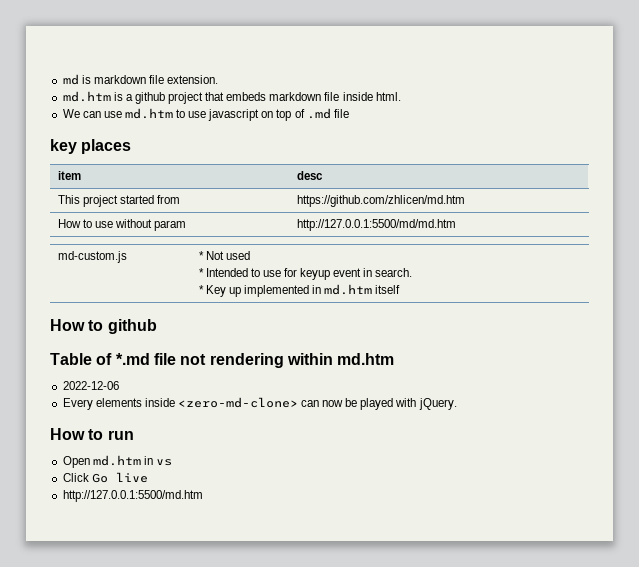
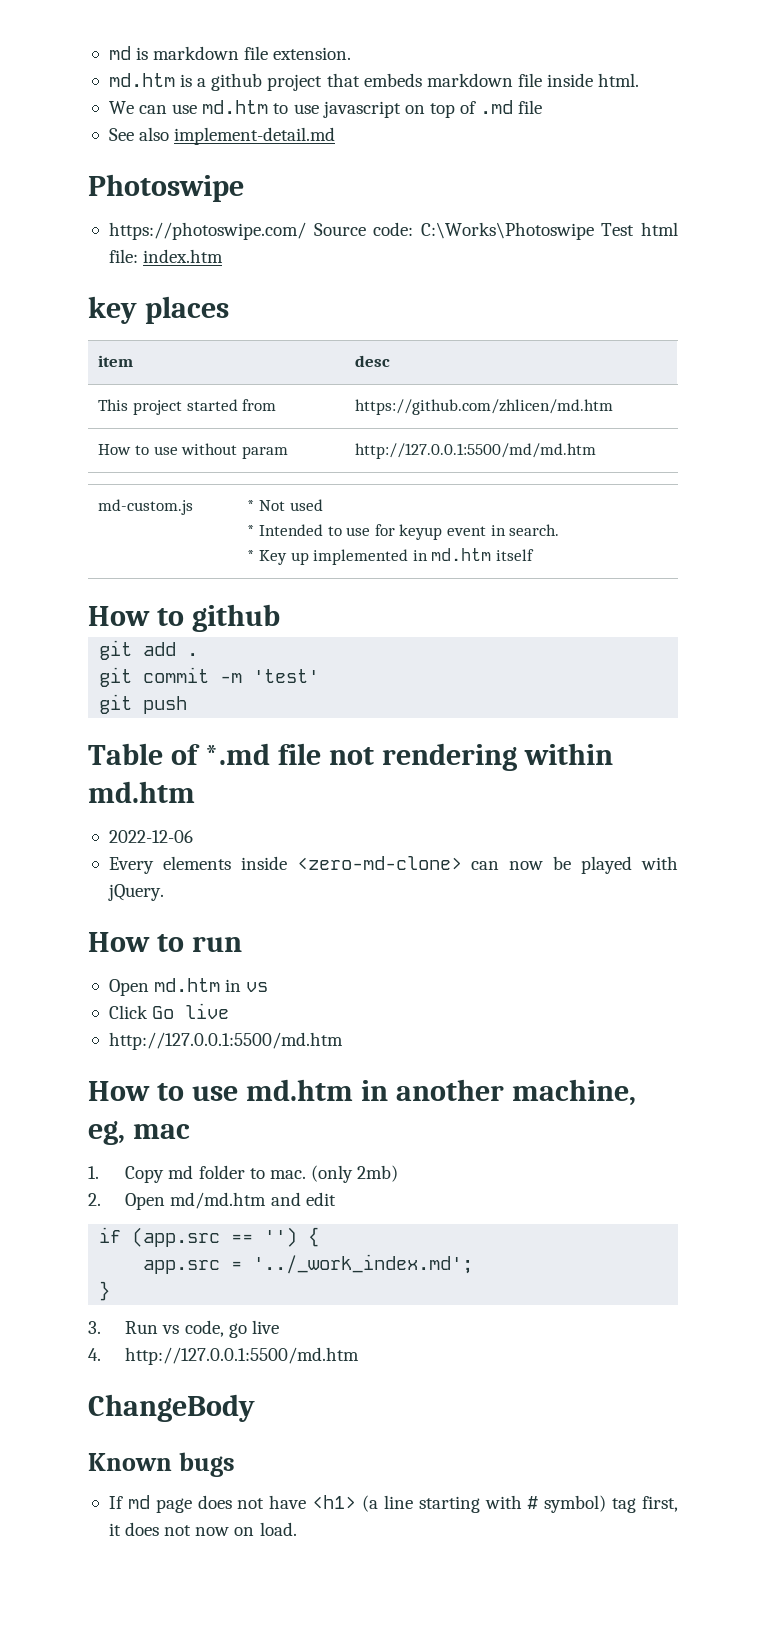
(349, 113) none -> [108,127,336,145] [88,174,244,202] [108,222,678,240] [108,249,224,263] // See also implement-detail.md // Photoswipe // https://photoswipe.com/ Source code: C:\Works\Photoswipe Test html file: index.htm
(157, 326) none -> [99,640,199,660] [99,667,320,687] [99,694,188,714] // git add . // git commit -m 'test' // git push
(203, 496) none -> [88,1079,636,1106] [88,1121,190,1145] [88,1165,399,1183] [88,1192,336,1210] [99,1227,320,1247] [143,1254,474,1274] [99,1281,111,1301] [88,1320,279,1338] [88,1347,360,1365] [88,1394,255,1422] [88,1452,235,1477] [108,1495,678,1513] [108,1522,297,1536] // How to use md.htm in another machine, eg, mac // 1. Copy md folder to mac. (only 2mb) // 2. Open md/md.htm and edit // if (app.src == '') { // app.src = '../_work_index.md'; // } // 3. Run vs code, go live // 4. http://127.0.0.1:5500/md.htm // ChangeBody // Known bugs // If md page does not have <h1> (a line starting with # symbol) tag first, it does not now on load.

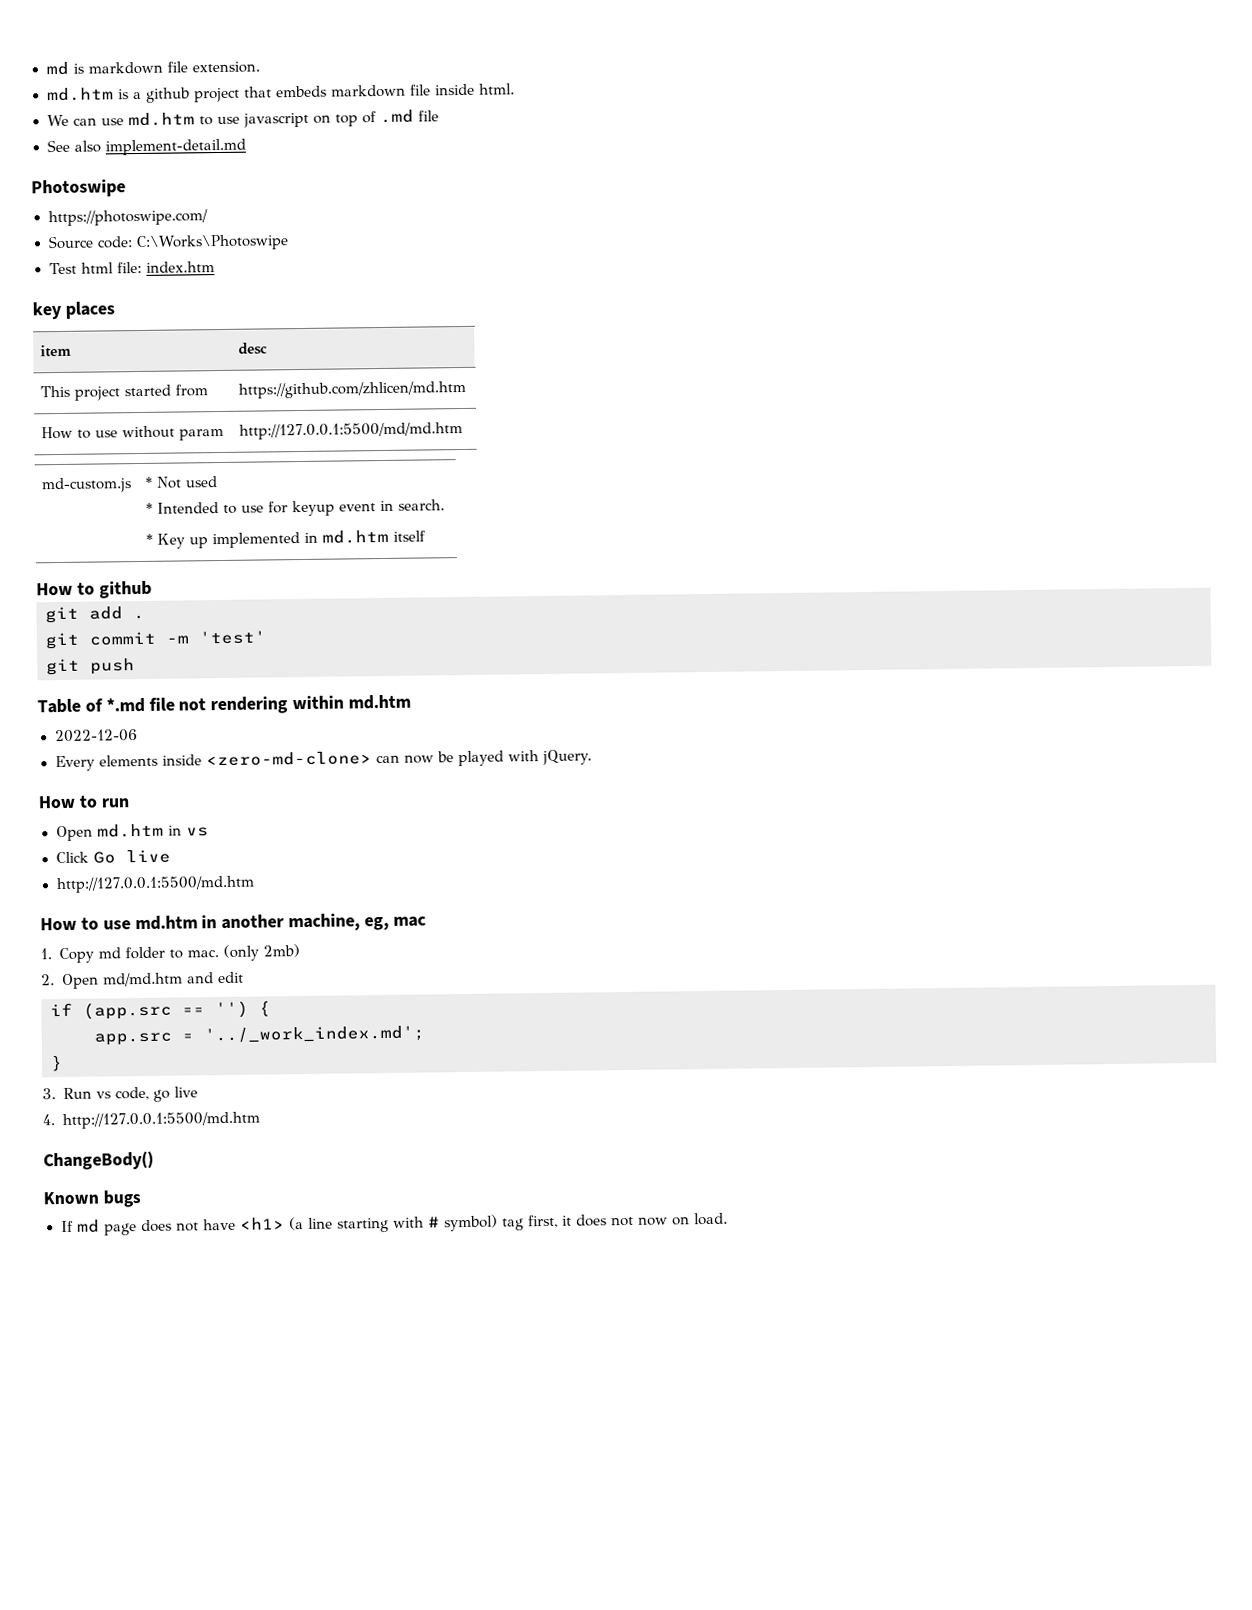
(306, 231) none -> (208, 218) //
(594, 231) none -> (290, 243) //
[88,1394,255,1422] ChangeBody -> [43,1150,154,1171] ChangeBody()

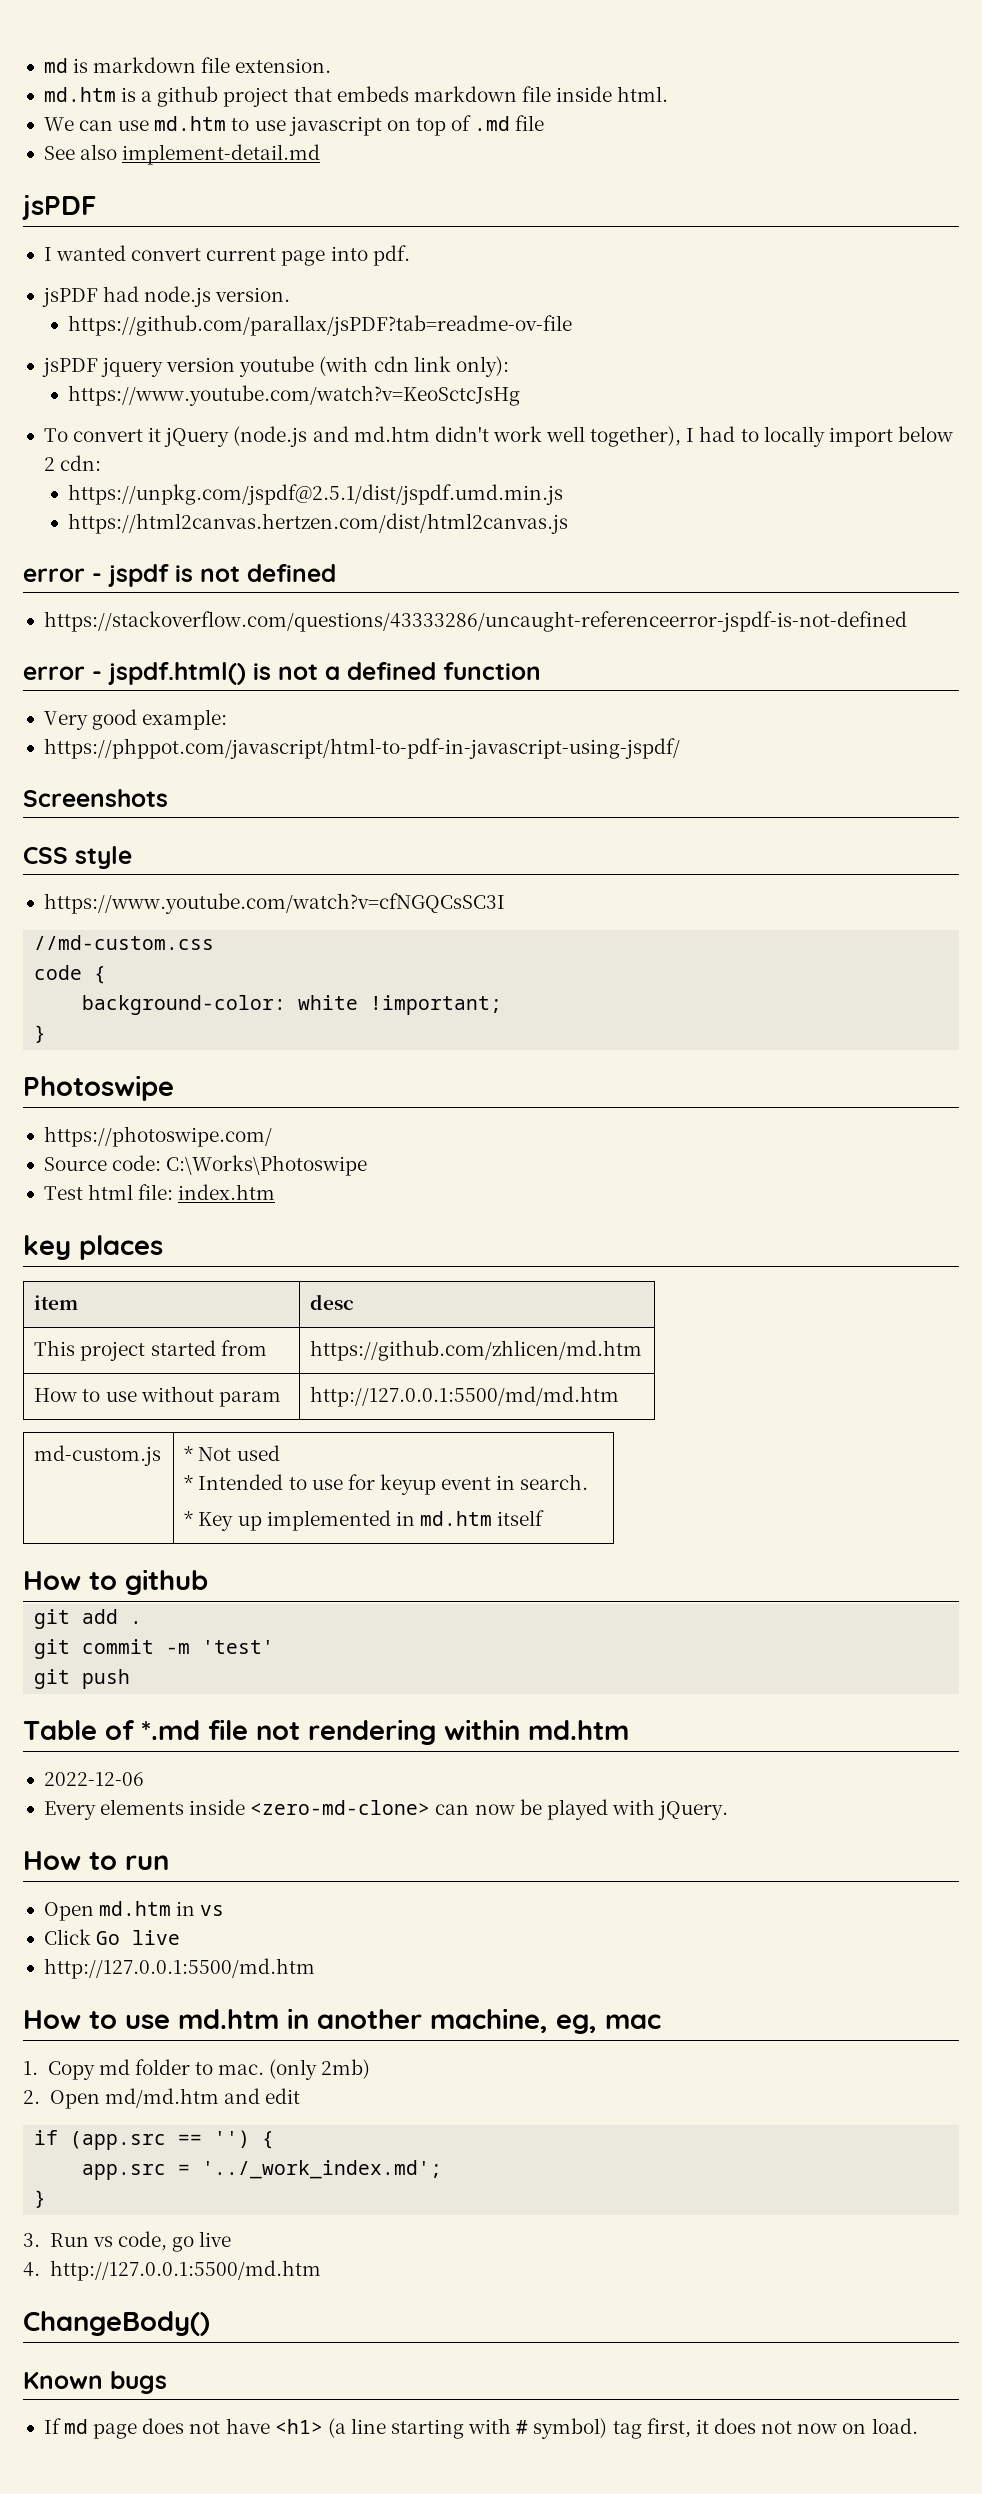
(246, 147) none -> [22,194,96,220] [43,245,410,266] [41,286,291,307] [67,315,572,336] [41,356,509,377] [67,385,520,406] [43,426,953,447] [43,455,102,471] [67,484,563,505] [67,513,568,534] [23,564,336,587] [43,611,907,632] [23,662,541,685] [43,709,228,730] [43,738,680,759] [23,789,168,807] [23,846,132,869] [43,893,505,914] [34,935,215,950] [34,965,107,984] [82,995,503,1015] [34,1025,47,1043] // jsPDF // I wanted convert current page into pdf. // jsPDF had node.js version. // https://github.com/parallax/jsPDF?tab=readme-ov-file // jsPDF jquery version youtube (with cdn link only): // https://www.youtube.com/watch?v=KeoSctcJsHg // To convert it jQuery (node.js and md.htm didn't work well together), I had to locally import below 2 cdn: // https://unpkg.com/jspdf@2.5.1/dist/jspdf.umd.min.js // https://html2canvas.hertzen.com/dist/html2canvas.js // error - jspdf is not defined // https://stackoverflow.com/questions/43333286/uncaught-referenceerror-jspdf-is-not-defined // error - jspdf.html() is not a defined function // Very good example: // https://phppot.com/javascript/html-to-pdf-in-javascript-using-jspdf/ // Screenshots // CSS style // https://www.youtube.com/watch?v=cfNGQCsSC3I // //md-custom.css // code { // background-color: white !important; // }

